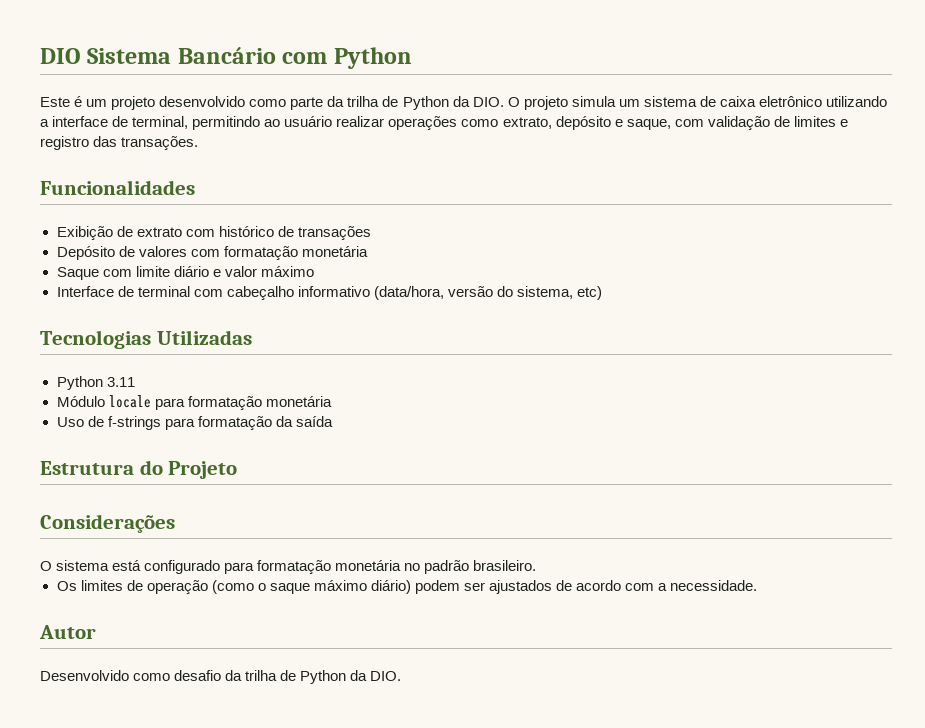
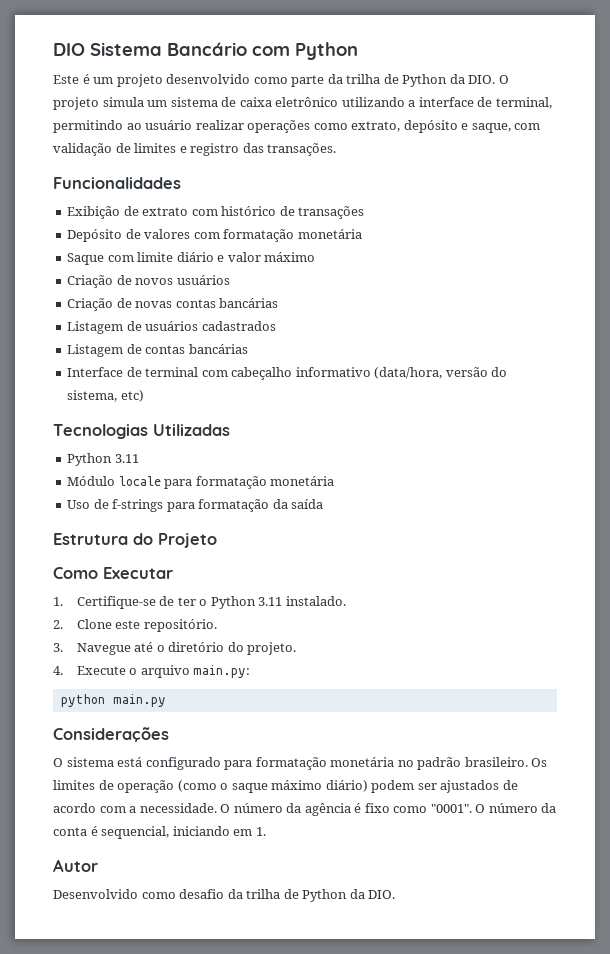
(314, 271) none -> [67,275,230,288] [67,298,279,311] [67,321,276,334] [67,344,248,357] // Criação de novos usuários // Criação de novas contas bancárias // Listagem de usuários cadastrados // Listagem de contas bancárias
(238, 470) none -> [53,567,173,579] [53,596,346,609] [53,619,217,632] [53,642,297,655] [53,665,251,678] [60,694,166,707] // Como Executar // 1. Certifique-se de ter o Python 3.11 instalado. // 2. Clone este repositório. // 3. Navegue até o diretório do projeto. // 4. Execute o arquivo main.py: // python main.py
(537, 565) // -> (528, 762) none
(758, 585) none -> [220,803,557,816] [53,826,266,839] O número da agência é fixo como "0001". O número da conta é sequencial, iniciando em 1.

